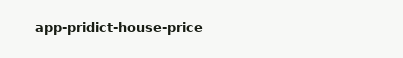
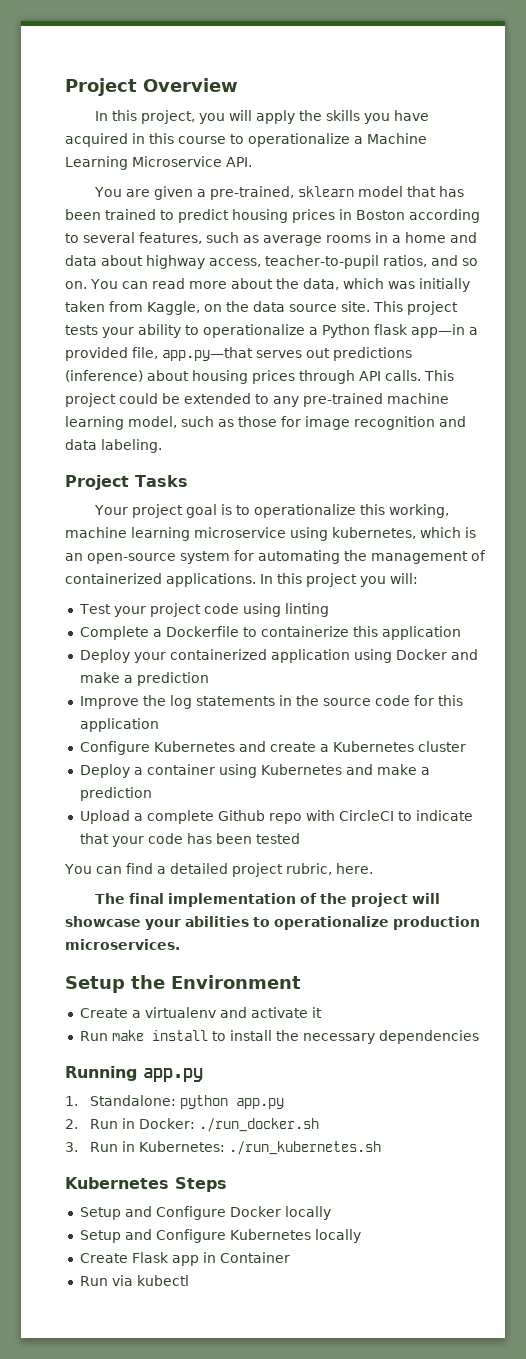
[35,22,203,35] app-pridict-house-price -> [65,78,238,96] [94,110,429,124] [65,133,427,147] [65,156,252,170] [93,186,464,200] [65,209,480,223] [65,232,477,246] [65,255,478,269] [65,278,470,292] [65,301,458,315] [65,324,478,338] [65,347,412,361] [65,370,454,384] [65,393,449,407] [65,416,466,430] [65,439,162,453] [65,475,188,490] [93,504,449,518] [65,527,476,541] [65,550,486,564] [65,573,418,587] [78,603,329,617] [79,626,461,640] [79,649,478,663] [79,672,209,686] [79,695,463,709] [79,718,159,732] [79,741,466,755] [79,764,430,778] [79,787,152,801] [79,810,473,824] [79,833,300,847] [64,863,373,877] [94,893,440,907] [65,916,480,930] [65,939,180,950] [65,975,301,993] [79,1007,322,1018] [79,1030,479,1044] [65,1066,203,1082] [65,1095,285,1109] [65,1118,320,1132] [65,1141,382,1155] [65,1177,227,1192] [79,1206,331,1220] [79,1229,361,1243] [79,1252,290,1266] [79,1275,189,1286] Project Overview // In this project, you will apply the skills you have acquired in this course to operationalize a Machine Learning Microservice API. // You are given a pre-trained, sklearn model that has been trained to predict housing prices in Boston according to several features, such as average rooms in a home and data about highway access, teacher-to-pupil ratios, and so on. You can read more about the data, which was initially taken from Kaggle, on the data source site. This project tests your ability to operationalize a Python flask app—in a provided file, app.py—that serves out predictions (inference) about housing prices through API calls. This project could be extended to any pre-trained machine learning model, such as those for image recognition and data labeling. // Project Tasks // Your project goal is to operationalize this working, machine learning microservice using kubernetes, which is an open-source system for automating the management of containerized applications. In this project you will: // Test your project code using linting // Complete a Dockerfile to containerize this application // Deploy your containerized application using Docker and make a prediction // Improve the log statements in the source code for this application // Configure Kubernetes and create a Kubernetes cluster // Deploy a container using Kubernetes and make a prediction // Upload a complete Github repo with CircleCI to indicate that your code has been tested // You can find a detailed project rubric, here. // The final implementation of the project will showcase your abilities to operationalize production microservices. // Setup the Environment // Create a virtualenv and activate it // Run make install to install the necessary dependencies // Running app.py // 1. Standalone: python app.py // 2. Run in Docker: ./run_docker.sh // 3. Run in Kubernetes: ./run_kubernetes.sh // Kubernetes Steps // Setup and Configure Docker locally // Setup and Configure Kubernetes locally // Create Flask app in Container // Run via kubectl

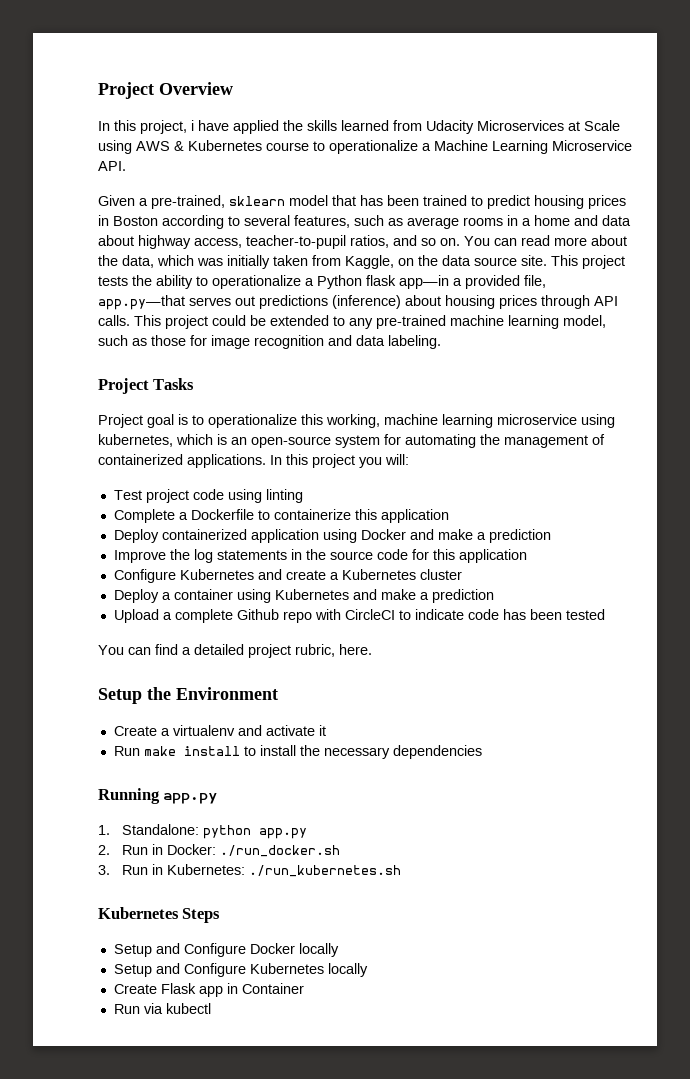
[198,110,429,124] [65,133,174,147] you will apply the skills you have acquired in this -> [191,120,620,134] [98,140,262,154] i have applied the skills learned from Udacity Microservices at Scale using AWS & Kubernetes
[93,186,193,200] You are given -> [98,195,135,206] Given
[102,327,134,338] your -> [132,275,152,286] the
[93,504,183,518] Your project -> [98,414,143,428] Project
[113,606,146,617] your -> (142, 495) none
[133,652,166,663] your -> (159, 536) none
[79,833,144,847] that your -> (464, 614) none
[94,893,440,907] [65,916,480,930] [65,939,180,950] // The final implementation of the project will showcase your abilities to operationalize production microservices. -> (372, 649) none

